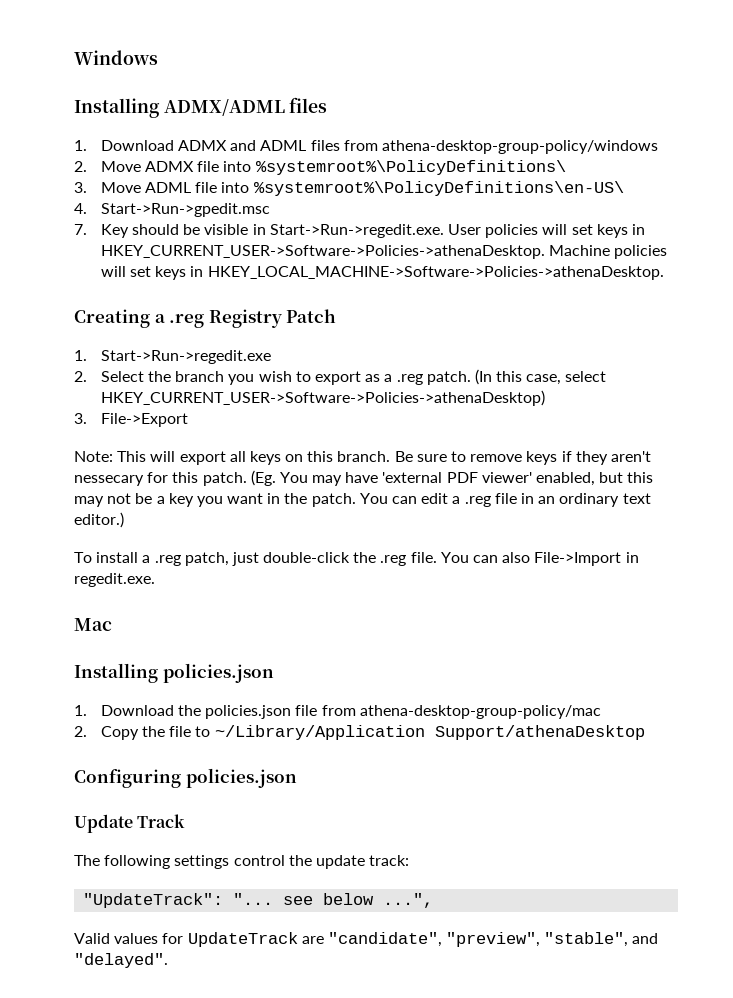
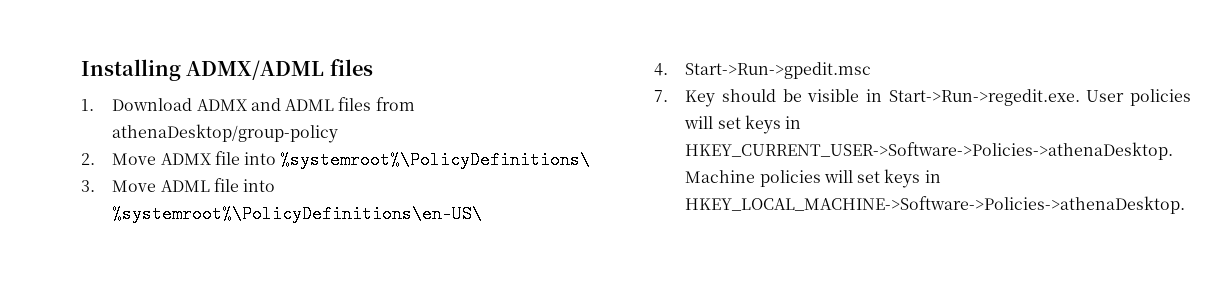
[74,50,158,65] Windows // -> (81, 70) none
[382,140,659,154] athena-desktop-group-policy/windows -> [112,124,339,143] athenaDesktop/group-policy
[74,309,337,328] [74,350,271,364] [74,369,607,385] [100,390,545,406] [74,413,188,427] [74,451,651,465] [74,470,654,486] [74,493,651,507] [74,512,124,528] [74,552,639,566] [74,573,155,587] [74,618,112,631] [74,663,274,683] [74,705,601,719] [74,725,645,740] [74,768,297,788] [74,814,186,833] [74,855,410,869] [83,893,434,908] [74,932,659,947] [74,953,168,968] // Creating a .reg Registry Patch // 1. Start->Run->regedit.exe // 2. Select the branch you wish to export as a .reg patch. (In this case, select HKEY_CURRENT_USER->Software->Policies->athenaDesktop) // 3. File->Export // Note: This will export all keys on this branch. Be sure to remove keys if they aren't nessecary for this patch. (Eg. You may have 'external PDF viewer' enabled, but this may not be a key you want in the patch. You can edit a .reg file in an ordinary text editor.) // To install a .reg patch, just double-click the .reg file. You can also File->Import in regedit.exe. // Mac // Installing policies.json // 1. Download the policies.json file from athena-desktop-group-policy/mac // 2. Copy the file to ~/Library/Application Support/athenaDesktop // Configuring policies.json // Update Track // The following settings control the update track: // "UpdateTrack": "... see below ...", // Valid values for UpdateTrack are "candidate", "preview", "stable", and "delayed". -> (1186, 205) none

